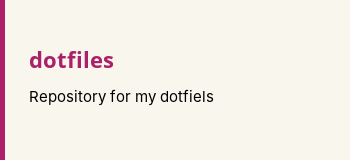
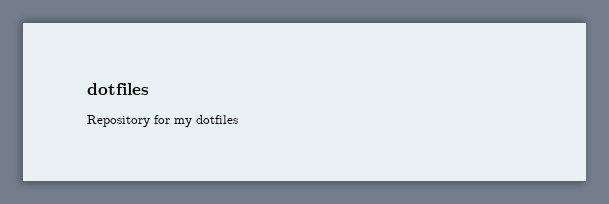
[160,89,215,102] dotfiels -> [196,115,238,124] dotfiles

